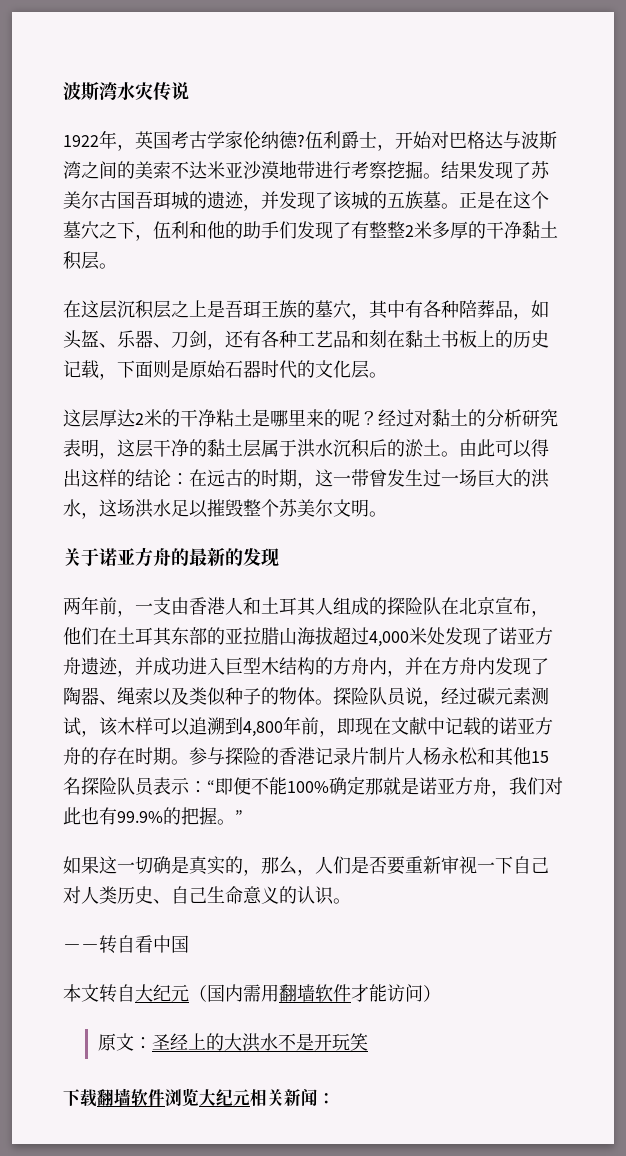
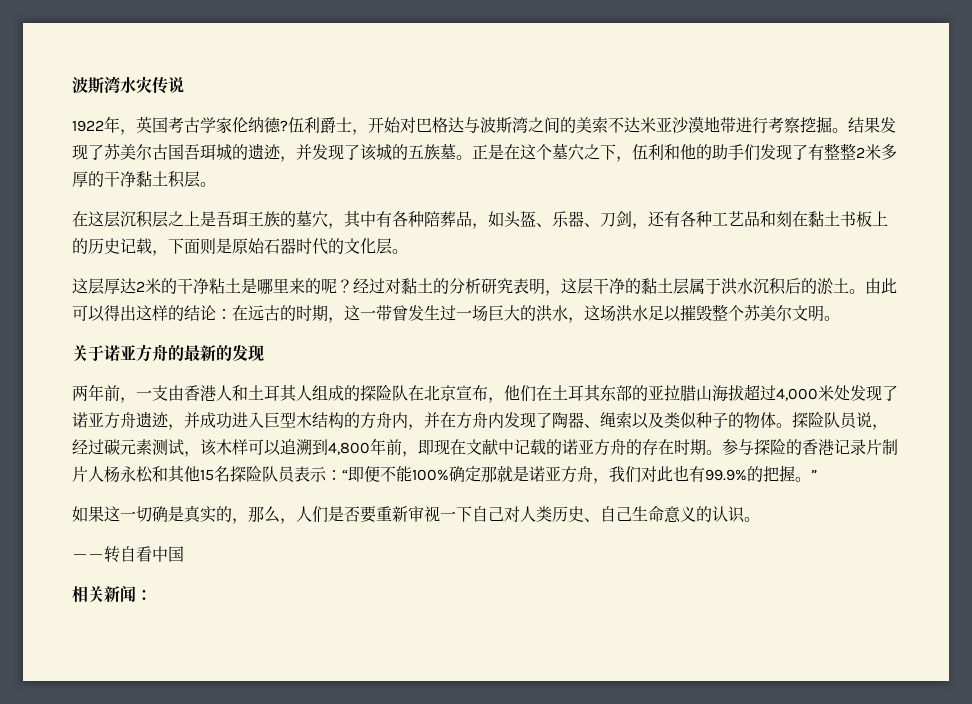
[63,984,441,1003] [97,1033,368,1052] [63,1088,250,1107] 本文转自大纪元（国内需用翻墙软件才能访问） // 原文：圣经上的大洪水不是开玩笑 // 下载翻墙软件浏览大纪元 -> (184, 554) none

